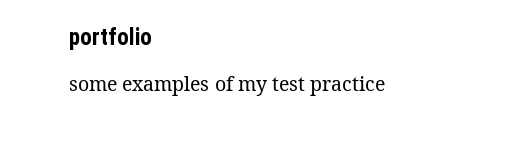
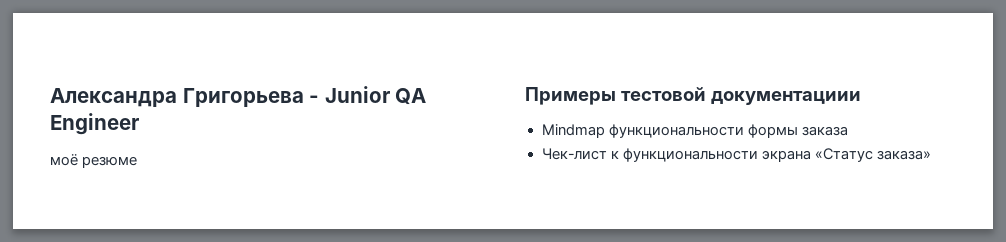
[69,27,152,50] [69,76,386,96] portfolio // some examples of my test practice -> [50,86,427,107] [50,113,139,135] [50,154,138,168] [525,87,861,105] [541,124,848,138] [541,148,931,162] Александра Григорьева - Junior QA Engineer // моё резюме // Примеры тестовой документациии // Mindmap функциональности формы заказа // Чек-лист к функциональности экрана «Статус заказа»

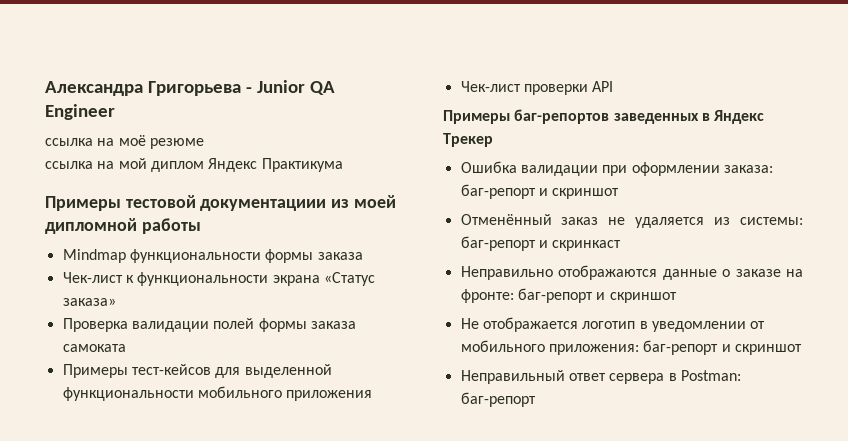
(139, 124) none -> [45,138,115,146] ссылка на
(138, 162) none -> [45,158,343,172] // ссылка на мой диплом Яндекс Практикума
(861, 98) none -> [331,195,396,208] [45,218,201,234] из моей дипломной работы
(931, 155) none -> [62,318,356,332] [62,344,126,352] [62,364,332,378] [62,386,373,401] [460,81,614,95] [443,109,765,124] [443,133,493,147] [460,161,773,176] [460,184,620,199] [460,214,803,228] [460,236,622,251] [460,265,803,280] [460,288,677,303] [460,317,766,332] [460,340,802,355] [460,370,741,384] [460,392,536,407] // Проверка валидации полей формы заказа самоката // Примеры тест-кейсов для выделенной функциональности мобильного приложения // Чек-лист проверки API // Примеры баг-репортов заведенных в Яндекс Трекер // Ошибка валидации при оформлении заказа: баг-репорт и скриншот // Отменённый заказ не удаляется из системы: баг-репорт и скринкаст // Неправильно отображаются данные о заказе на фронте: баг-репорт и скриншот // Не отображается логотип в уведомлении от мобильного приложения: баг-репорт и скриншот // Неправильный ответ сервера в Postman: баг-репорт

